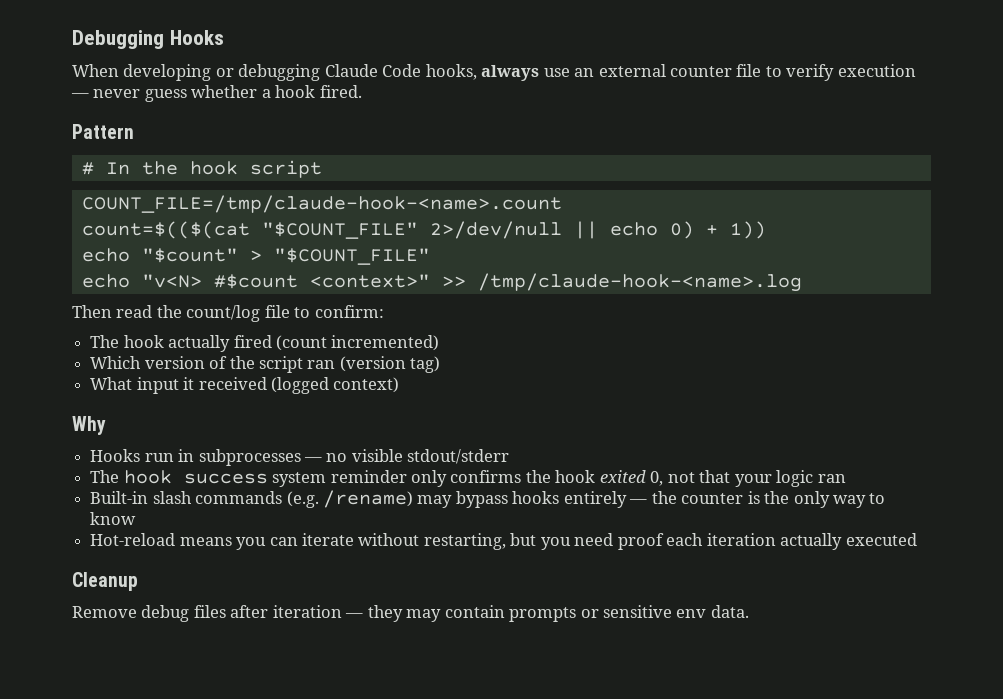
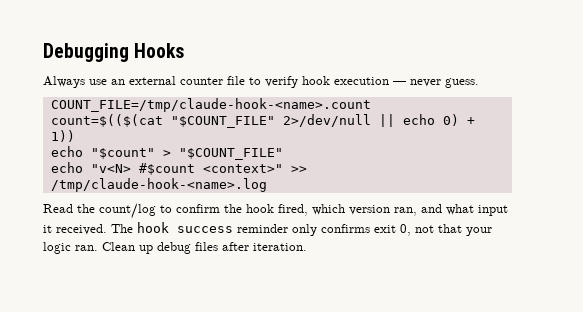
[72,64,540,81] When developing or debugging Claude Code hooks, always -> [43,76,85,88] Always
(835, 72) none -> [302,76,330,85] hook
[144,85,362,102] [72,124,134,139] [81,160,322,178] guess whether a hook fired. // Pattern // # In the hook script -> [445,78,479,88] guess.
[72,305,384,322] [90,335,440,352] [90,356,441,373] [90,377,400,394] [72,416,106,435] [90,449,510,466] Then read the count/log file to confirm: // The hook actually fired (count incremented) // Which version of the script ran (version tag) // What input it received (logged context) // Why // Hooks run in subprocesses — no visible stdout/stderr // -> [43,203,508,219] [43,224,107,235] Read the count/log to confirm the hook fired, which version ran, and what input it received.
[272,472,327,487] system -> (233, 229) none
[525,470,646,483] the hook exited -> [374,225,396,233] exit
[817,474,846,483] [90,490,886,508] [90,512,137,525] [90,533,917,550] [72,572,138,591] [72,605,749,622] ran // Built-in slash commands (e.g. /rename) may bypass hooks entirely — the counter is the only way to know // Hot-reload means you can iterate without restarting, but you need proof each iteration actually executed // Cleanup // Remove debug files after iteration — they may contain prompts or sensitive env data. -> [75,242,307,254] ran. Clean up debug files after iteration.

